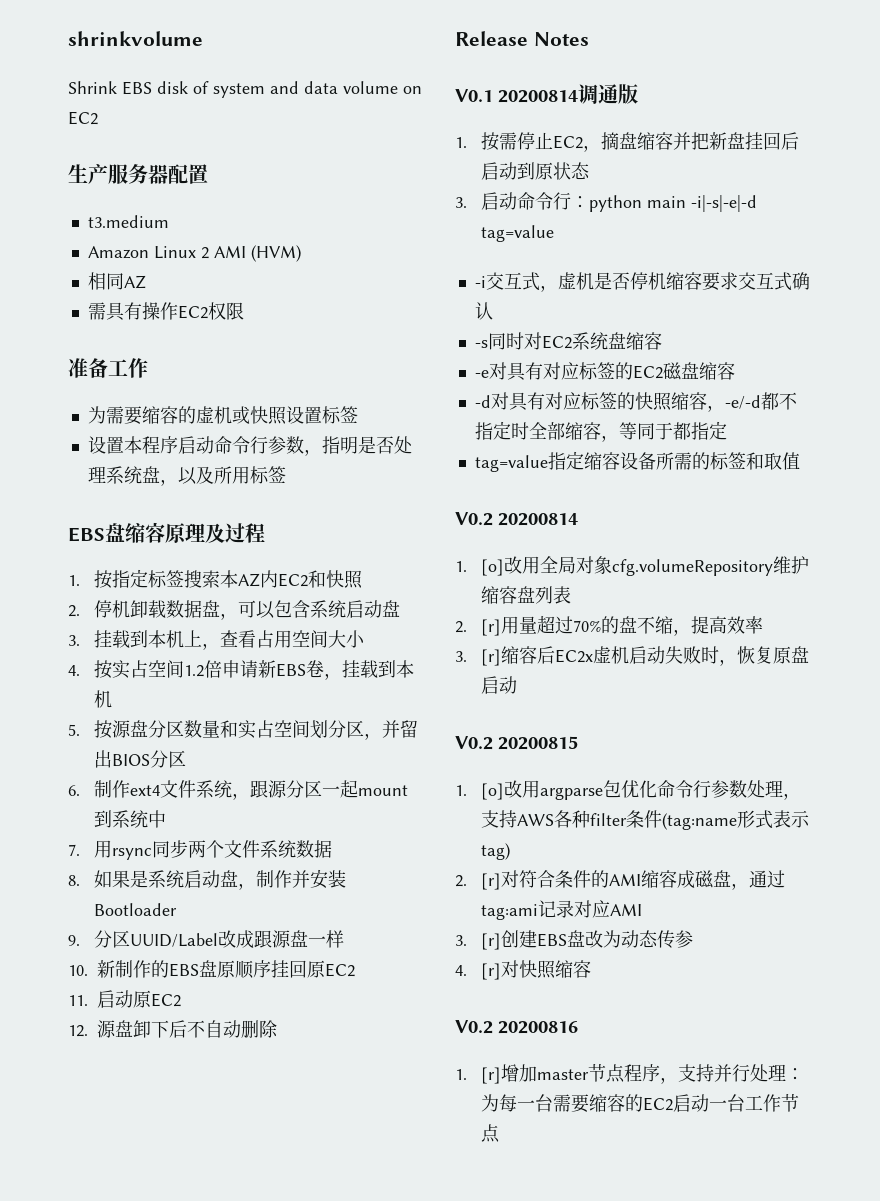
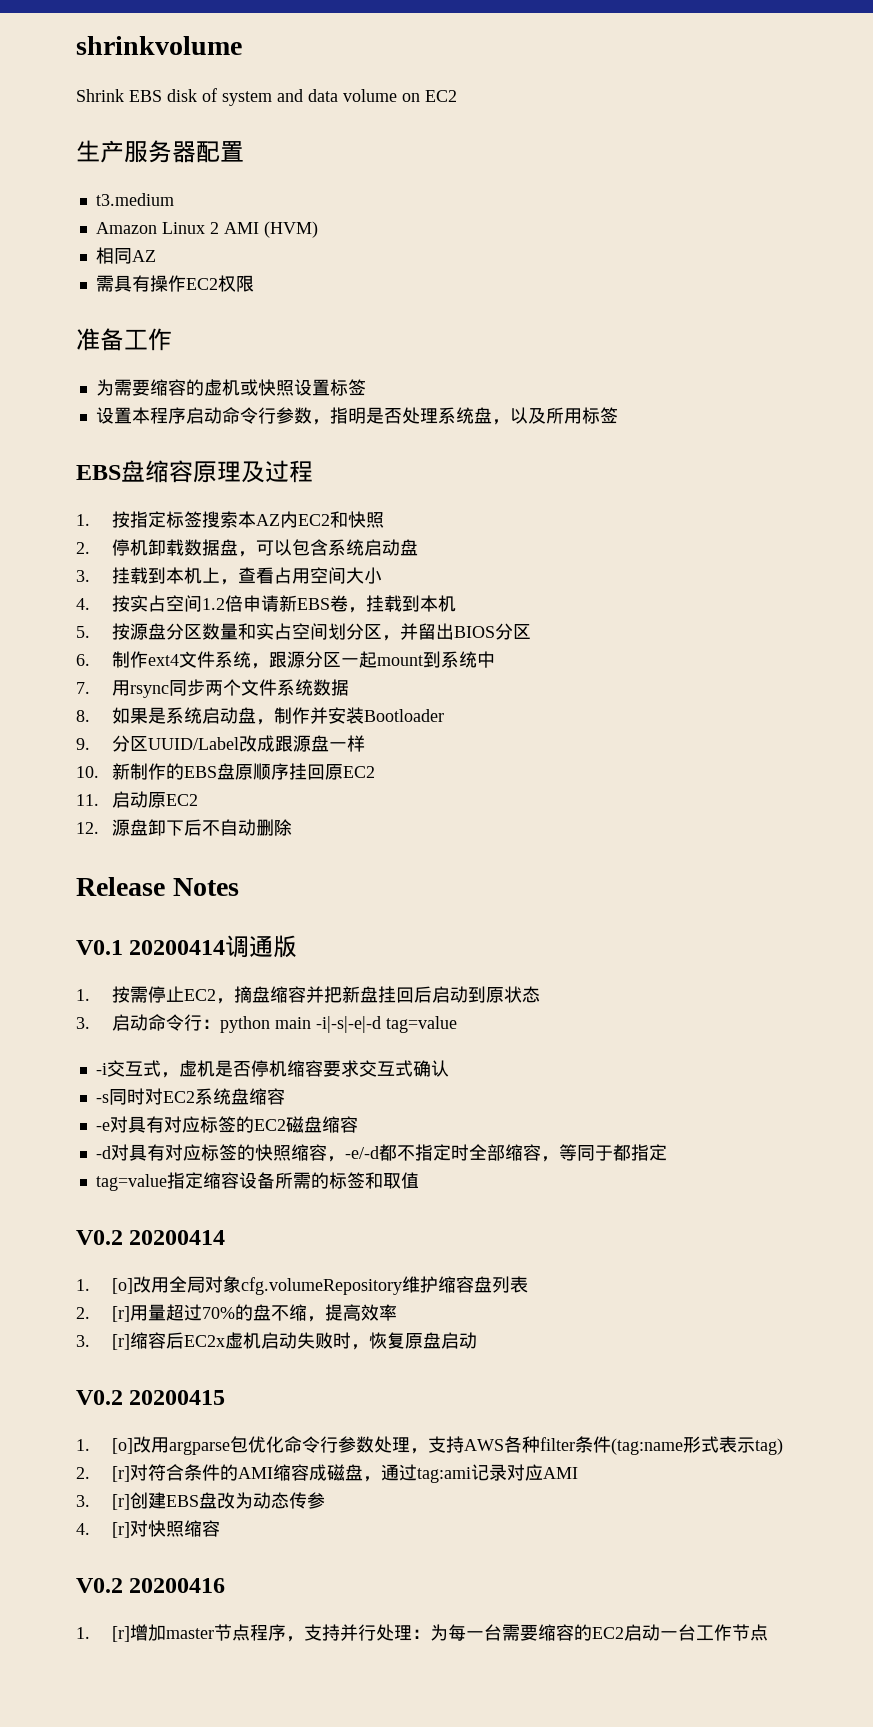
[498,90,579,103] 20200814 -> [129,940,226,955] 20200414
[498,513,579,526] 20200814 -> [129,1230,226,1245] 20200414
[498,736,579,750] 20200815 -> [129,1390,226,1405] 20200415
[498,1021,579,1034] 20200816 -> [129,1578,226,1593] 20200416

